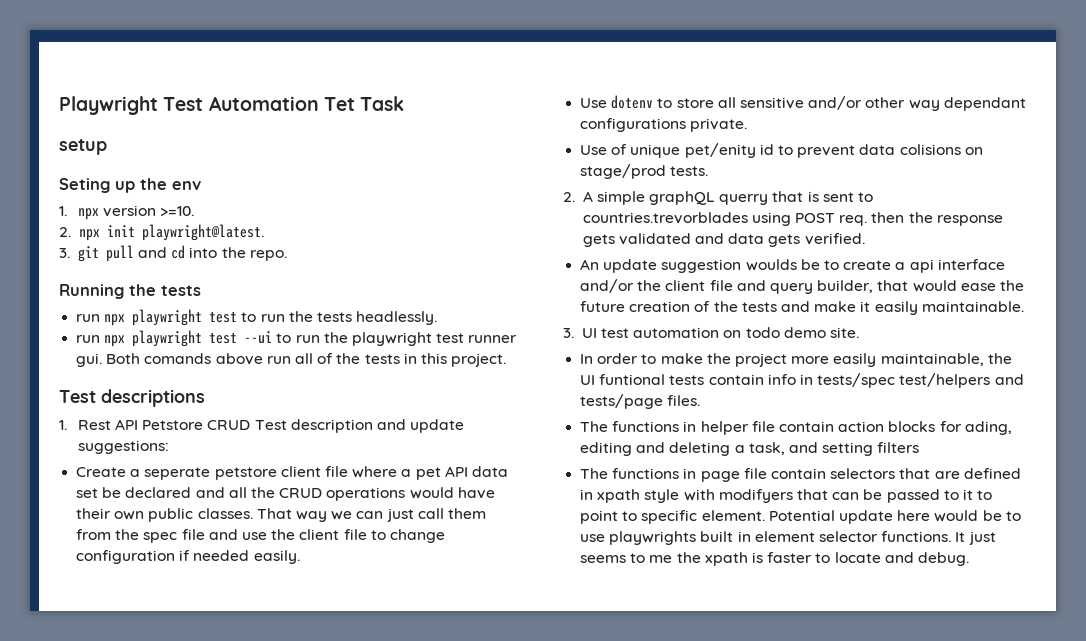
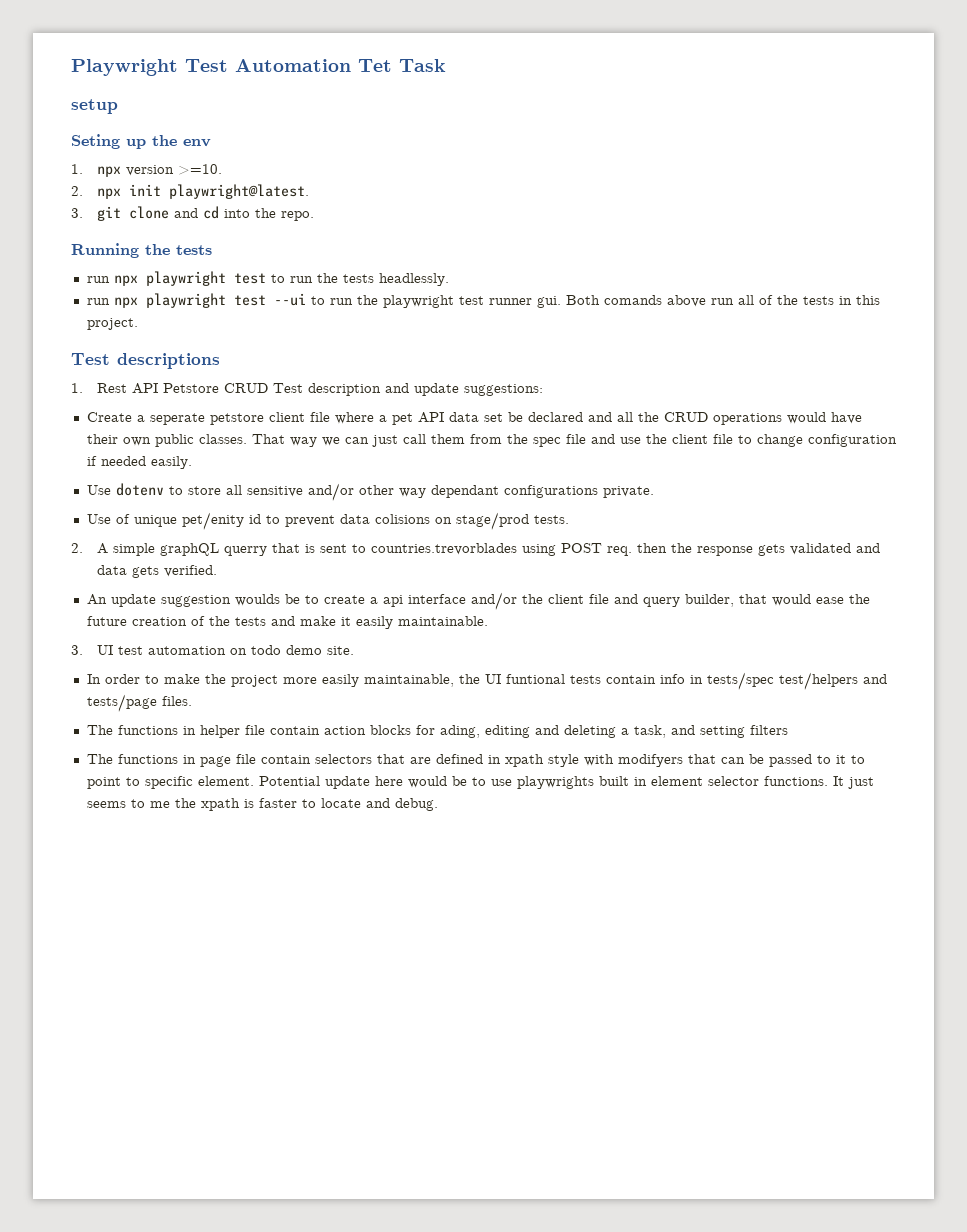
[105,245,134,262] pull -> [129,206,170,219] clone

